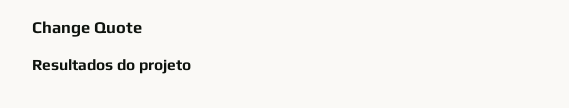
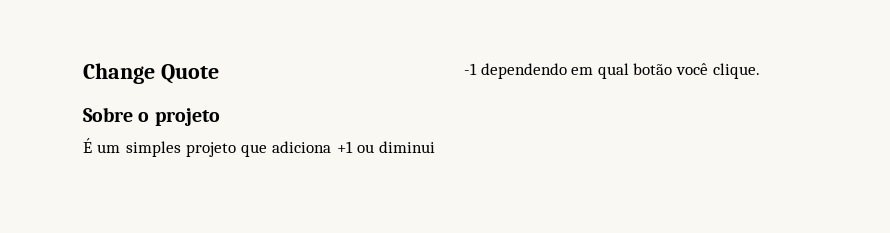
[32,59,192,74] Resultados do projeto -> [83,107,220,126] [83,138,435,157] [464,63,760,79] Sobre o projeto // É um simples projeto que adiciona +1 ou diminui -1 dependendo em qual botão você clique.

